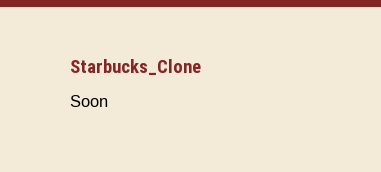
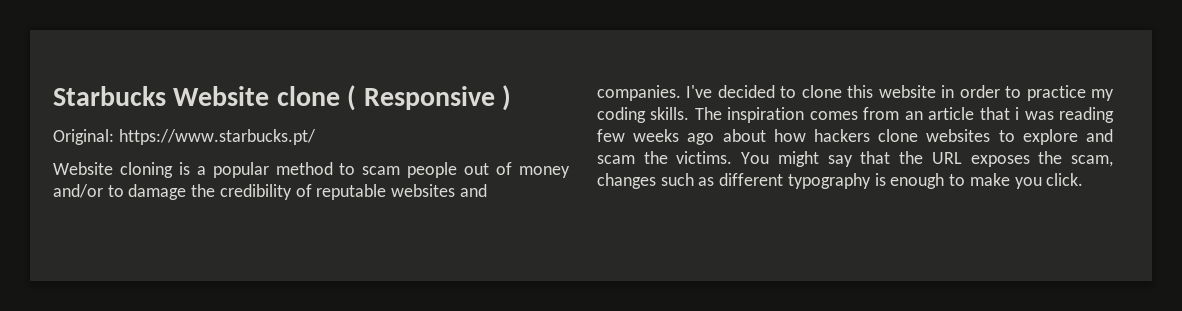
[70,59,201,75] [70,95,108,107] Starbucks_Clone // Soon -> [53,85,512,111] [53,129,316,145] [53,162,571,178] [53,184,487,200] [597,85,1114,101] [597,107,1114,123] [597,129,1113,145] [597,151,1113,167] [597,173,1084,189] Starbucks Website clone ( Responsive ) // Original: https://www.starbucks.pt/ // Website cloning is a popular method to scam people out of money and/or to damage the credibility of reputable websites and companies. I've decided to clone this website in order to practice my coding skills. The inspiration comes from an article that i was reading few weeks ago about how hackers clone websites to explore and scam the victims. You might say that the URL exposes the scam, changes such as different typography is enough to make you click.

